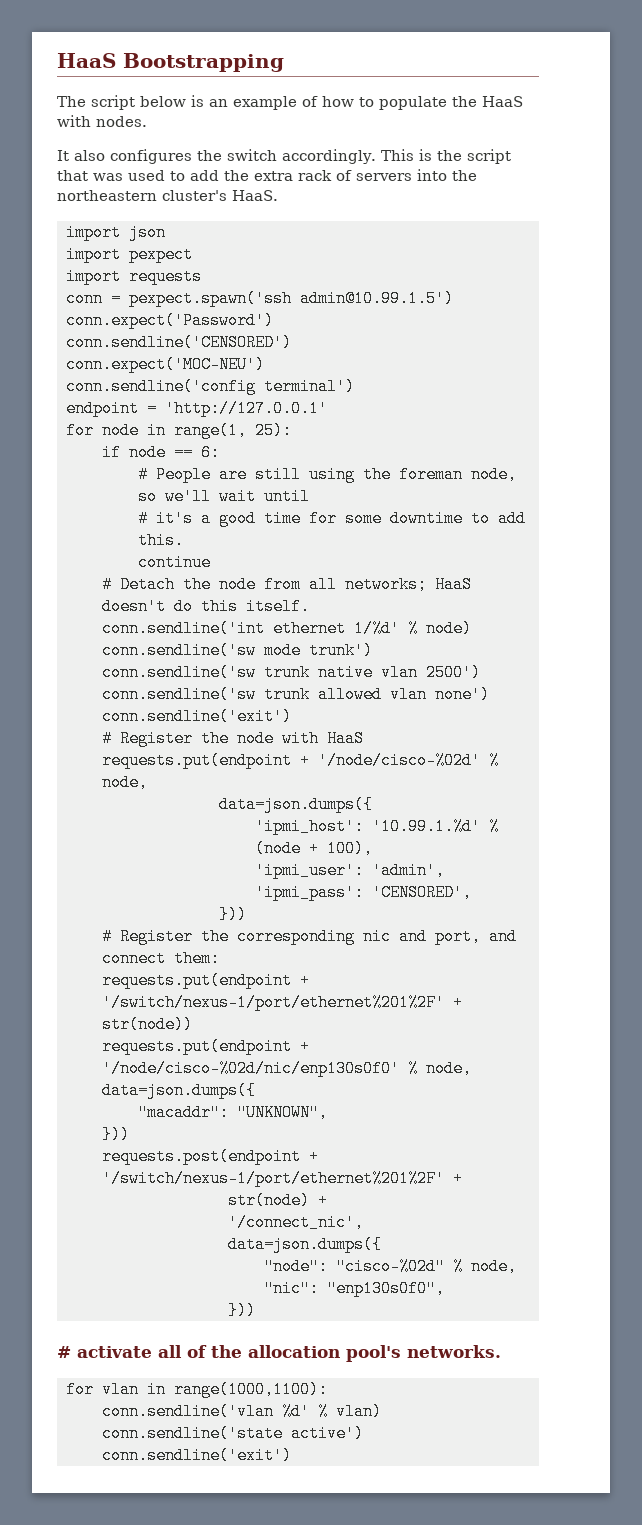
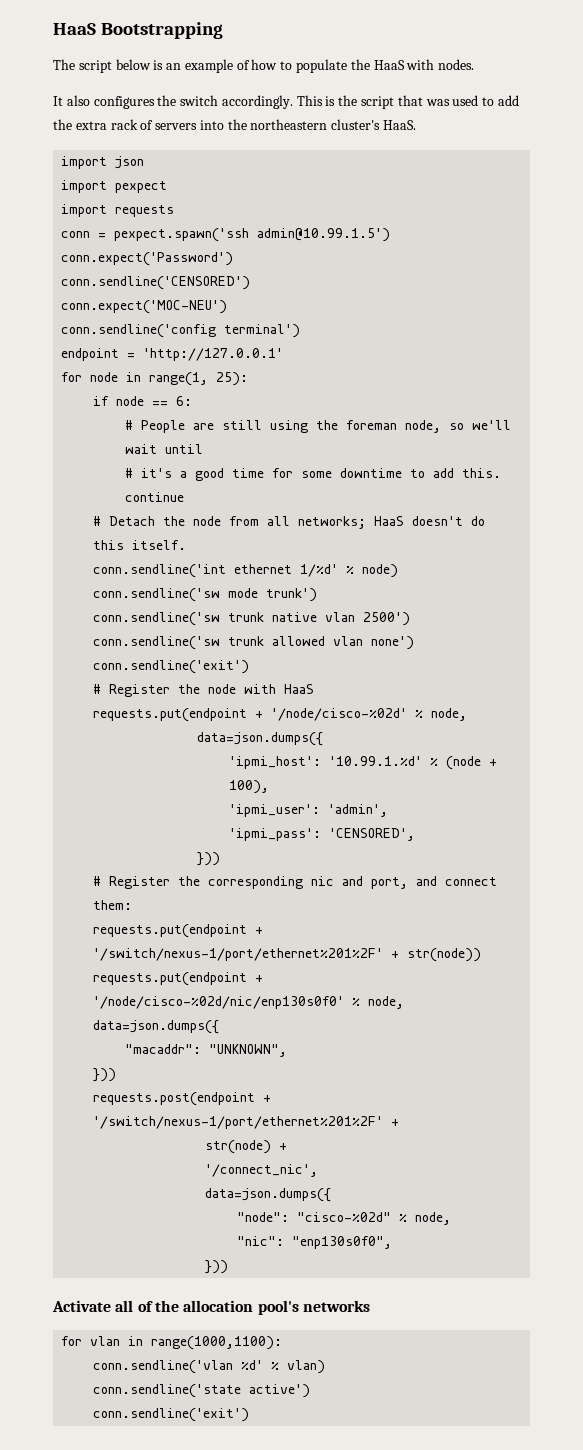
[57,1346,152,1358] # activate -> [52,1300,111,1312] Activate
[407,1345,501,1358] networks. -> [302,1300,370,1312] networks

